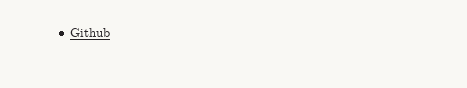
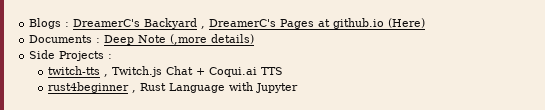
[70,28,111,37] Github -> [29,18,426,29] [29,34,255,45] [29,50,113,61] [48,66,284,77] [48,82,299,93] Blogs : DreamerC's Backyard , DreamerC's Pages at github.io (Here) // Documents : Deep Note (,more details) // Side Projects : // twitch-tts , Twitch.js Chat + Coqui.ai TTS // rust4beginner , Rust Language with Jupyter

